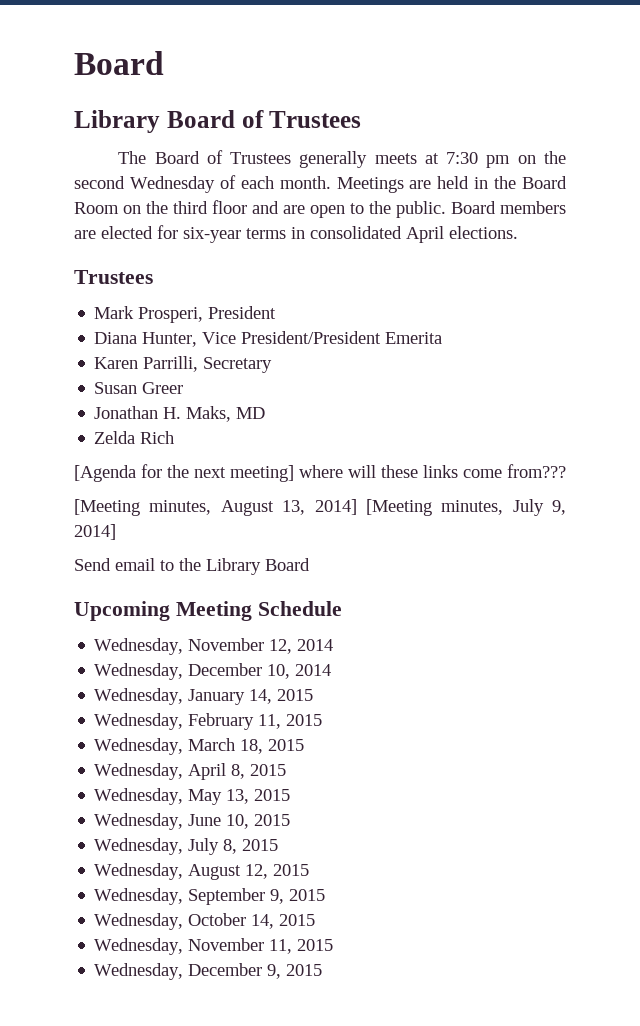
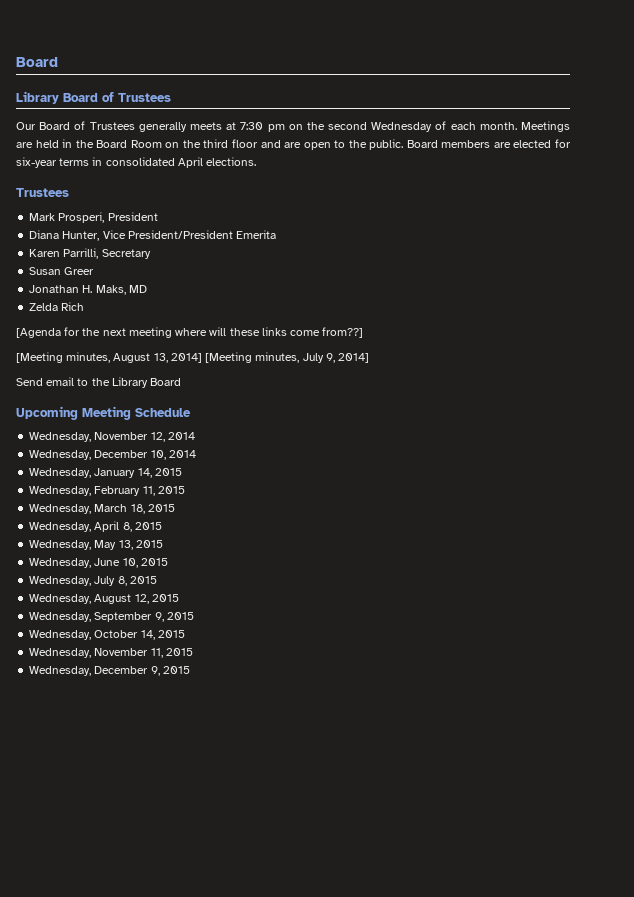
[118,151,147,164] The -> [16,122,36,130] Our
[230,465,294,482] meeting] -> [128,327,172,338] meeting
[507,464,566,478] from??? -> [322,327,364,338] from??]

